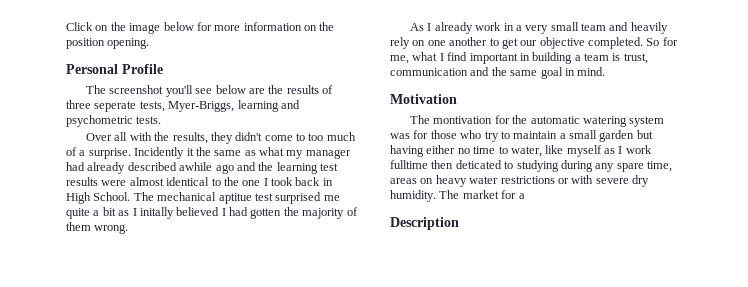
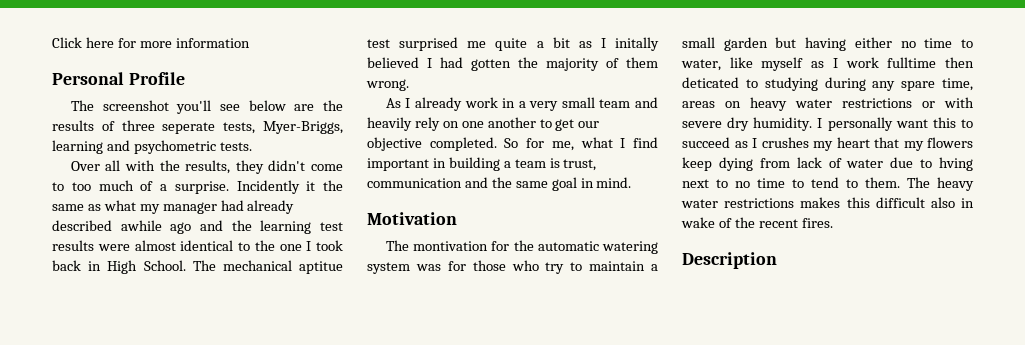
[95,22,194,34] on the image below -> [85,37,114,48] here
[304,22,335,31] [66,38,150,49] on the position opening. -> (250, 43) none
[439,190,525,199] The market for a -> [817,117,973,131] [682,137,973,151] [682,157,973,171] [682,177,974,191] [681,197,974,208] [681,217,833,228] I personally want this to succeed as I crushes my heart that my flowers keep dying from lack of water due to hving next to no time to tend to them. The heavy water restrictions makes this difficult also in wake of the recent fires.

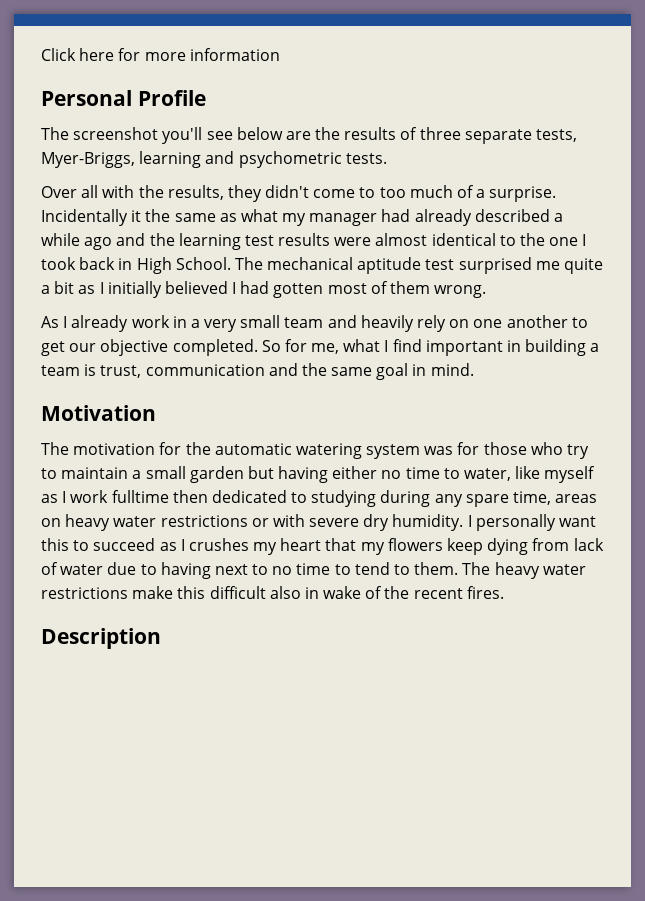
[162,122,216,134] seperate -> [464,129,532,144] separate
[236,180,300,194] Incidently -> [41,209,128,226] Incidentally
[120,220,162,231] awhile -> [554,213,564,222] [41,233,80,246] a while
[299,261,343,274] aptitue -> [357,257,422,274] aptitude
[615,37,659,51] initally -> [107,281,162,298] initially
[518,57,599,71] the majority -> [327,283,367,294] most
[413,241,489,251] montivation -> [73,443,156,455] motivation
[682,77,739,88] deticated -> [211,490,287,503] dedicated
[939,157,973,171] hving -> [160,562,211,579] having
[800,197,841,208] makes -> [132,586,174,599] make

